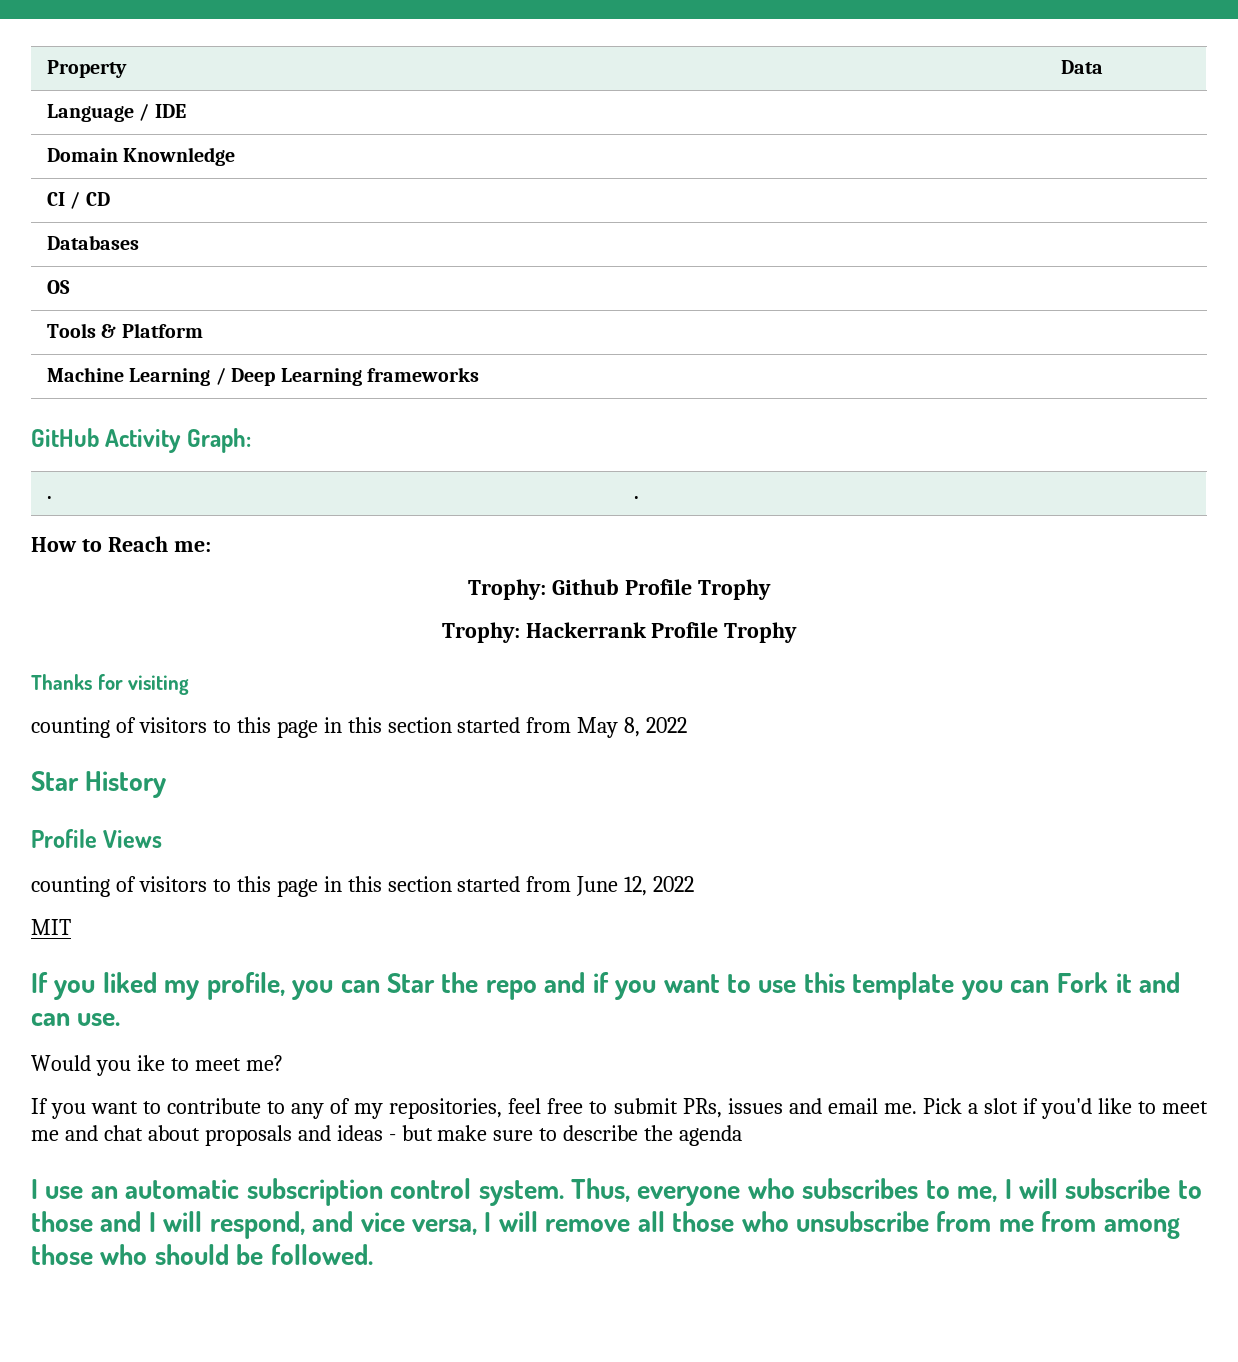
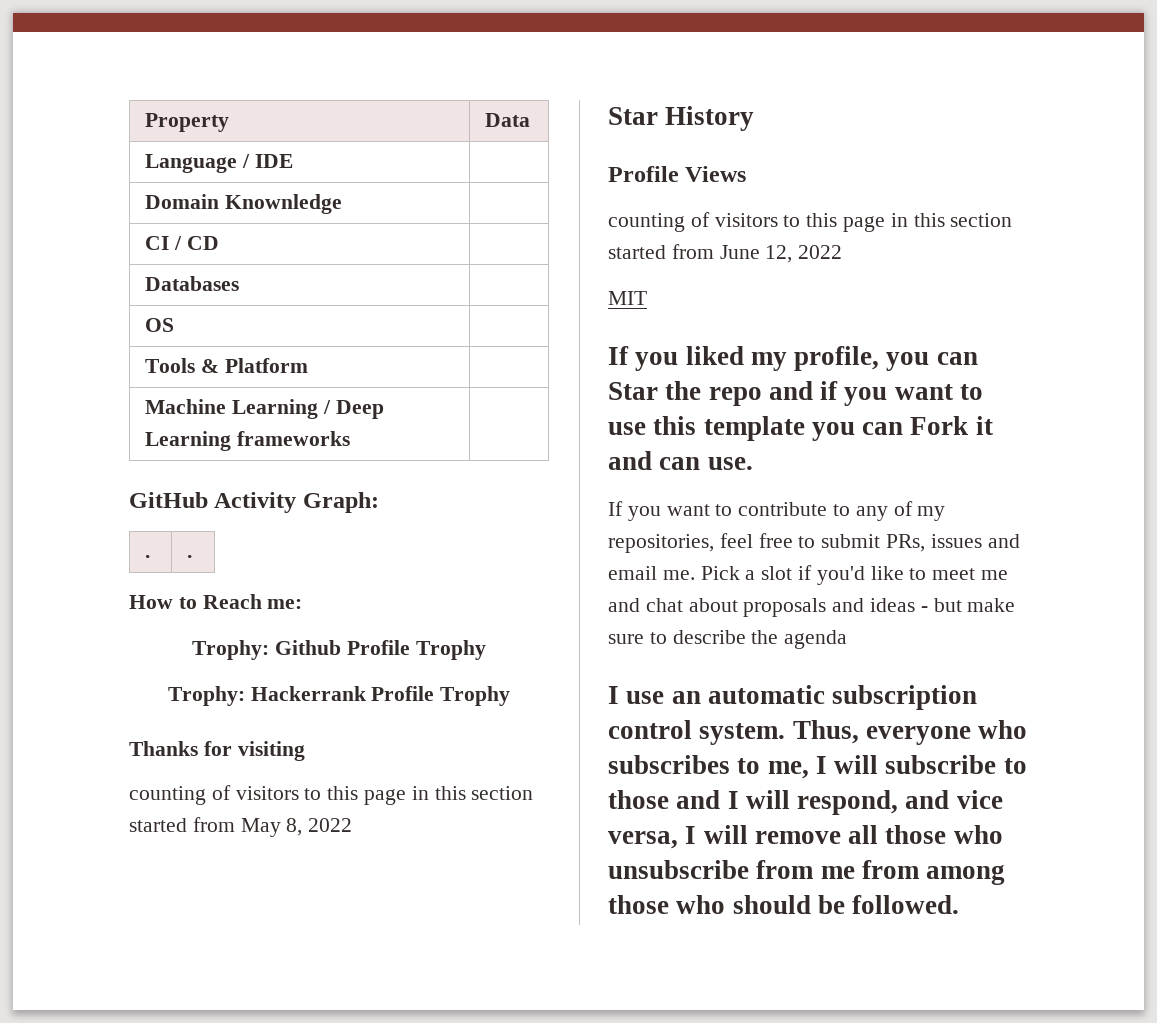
[31,1055,283,1076] // Would you ike to meet me? -> (753, 463) none

